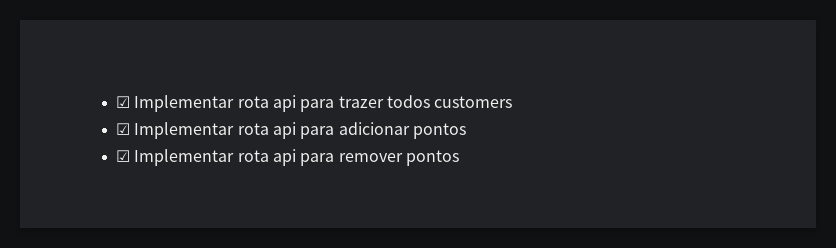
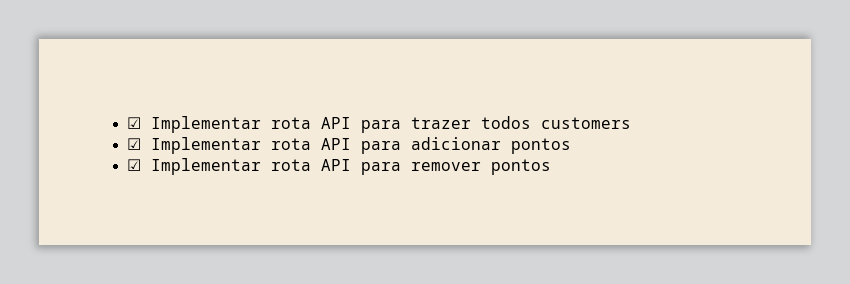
[115,95,296,112] ☑ Implementar rota api -> [127,116,352,133] ☑ Implementar rota API
[272,122,296,139] api -> [321,138,352,150] API
[272,149,296,166] api -> [321,159,352,171] API

